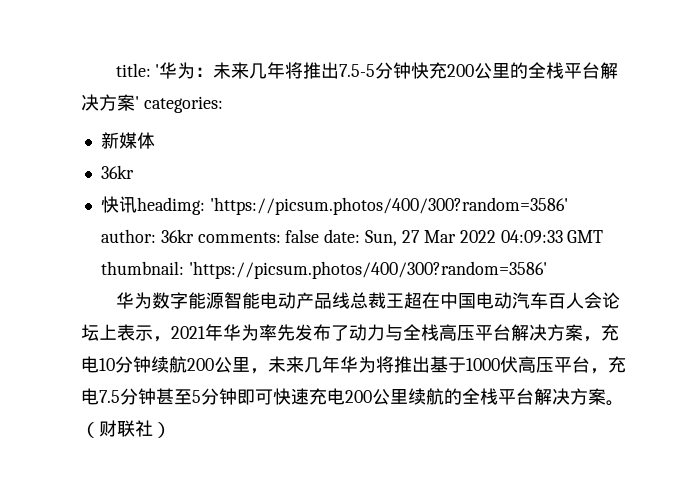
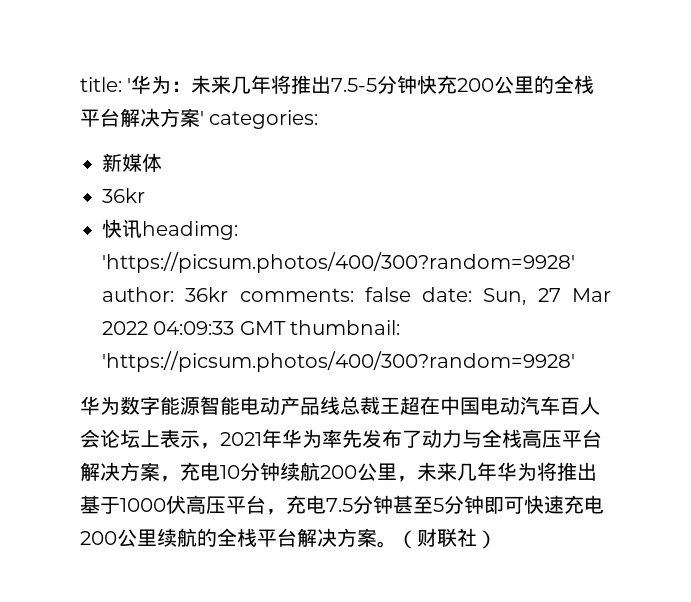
[209,197,568,215] 'https://picsum.photos/400/300?random=3586' -> [102,252,575,273] 'https://picsum.photos/400/300?random=9928'
[188,261,547,279] 'https://picsum.photos/400/300?random=3586' -> [102,351,575,372] 'https://picsum.photos/400/300?random=9928'

